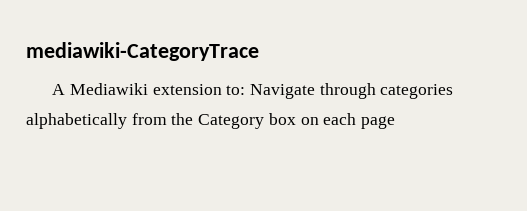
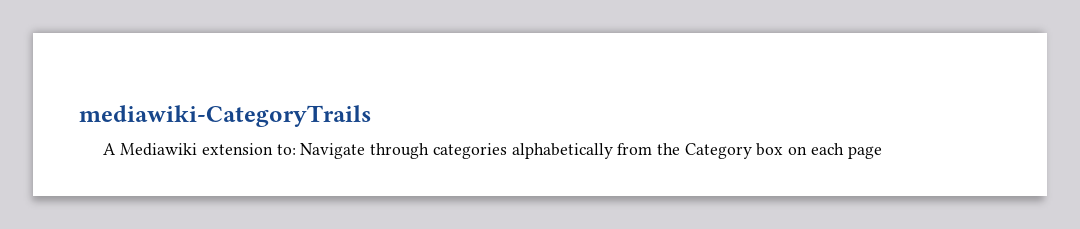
[26,42,259,61] mediawiki-CategoryTrace -> [79,105,371,127] mediawiki-CategoryTrails

